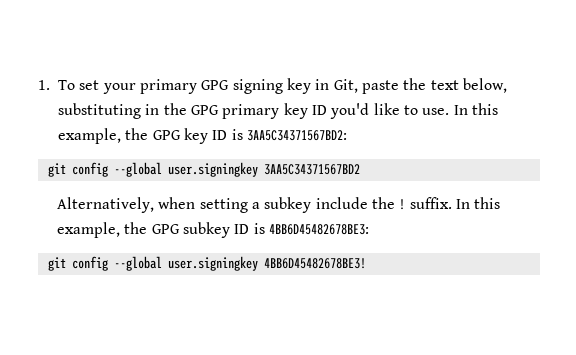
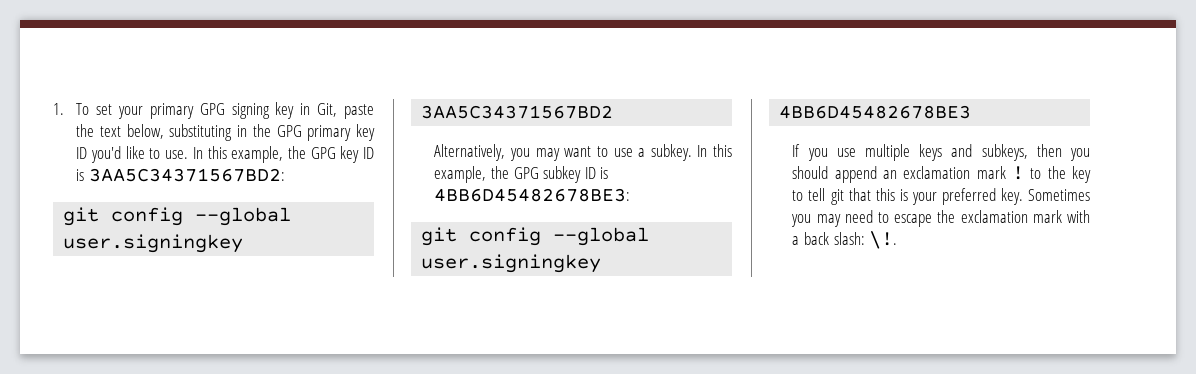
[158,197,452,213] when setting a subkey include the ! suffix. -> [510,144,692,161] you may want to use a subkey.
[263,258,366,269] 4BB6D45482678BE3! -> [779,105,972,119] [792,144,1090,161] [792,166,1091,183] [792,188,1090,205] [791,210,1090,227] [792,231,898,249] 4BB6D45482678BE3 // If you use multiple keys and subkeys, then you should append an exclamation mark ! to the key to tell git that this is your preferred key. Sometimes you may need to escape the exclamation mark with a back slash: \!.

